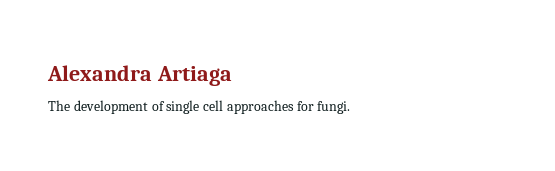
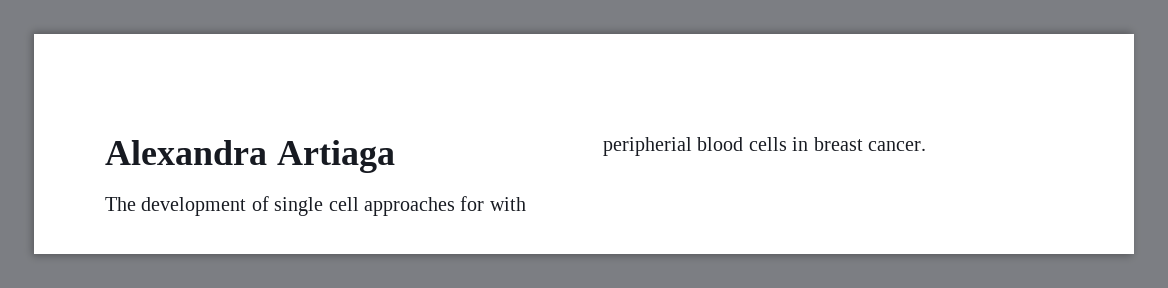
[317,101,351,114] fungi. -> [489,197,526,211] [603,137,926,156] with peripherial blood cells in breast cancer.

